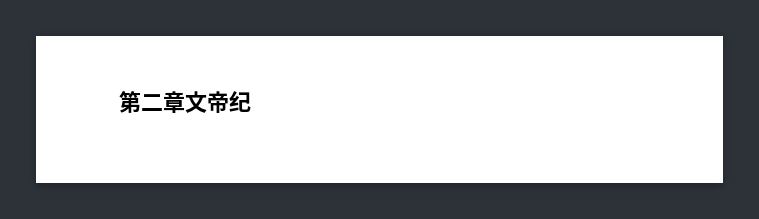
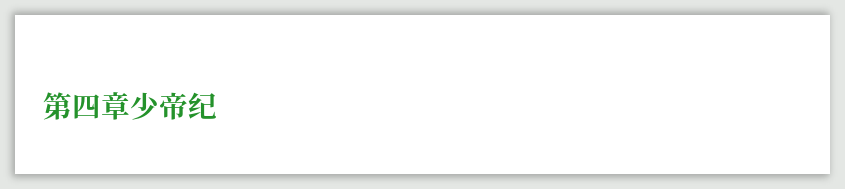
[141,91,207,113] 二章文 -> [72,92,160,120] 四章少

